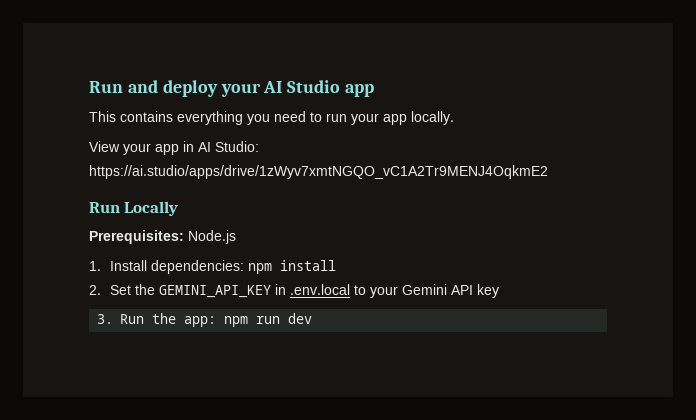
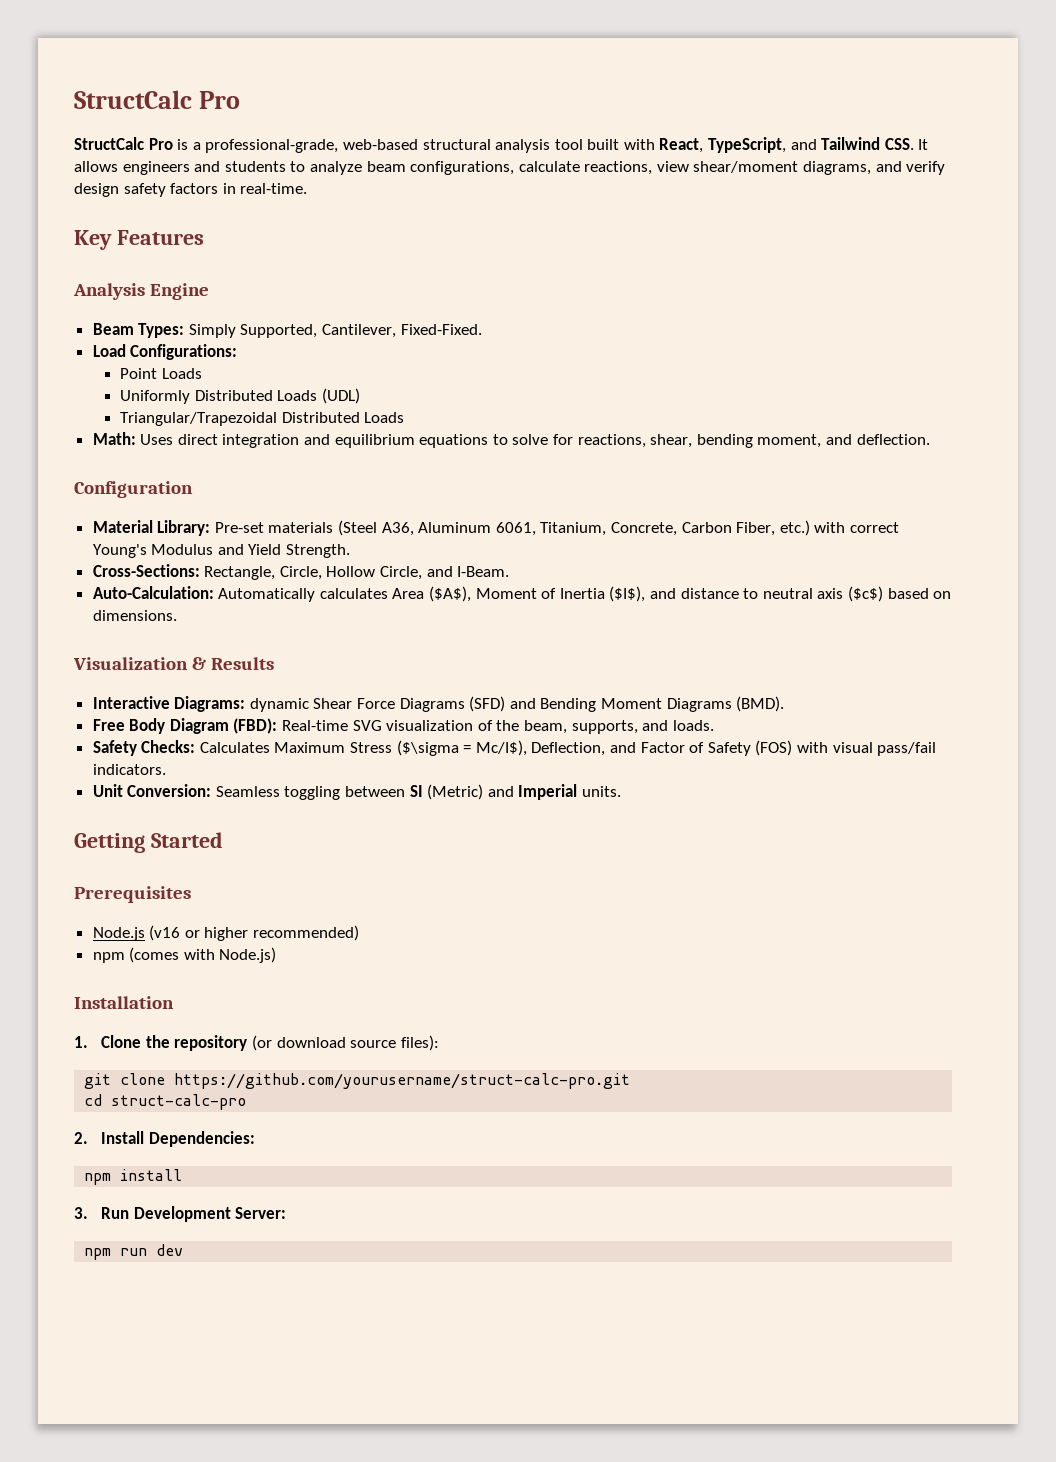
[89,80,375,97] [89,111,454,125] [89,141,259,155] [89,165,548,179] [89,201,179,216] [89,230,236,244] [89,260,337,274] [89,284,500,298] [97,313,217,327] Run and deploy your AI Studio app // This contains everything you need to run your app locally. // View your app in AI Studio: https://ai.studio/apps/drive/1zWyv7xmtNGQO_vC1A2Tr9MENJ4OqkmE2 // Run Locally // Prerequisites: Node.js // 1. Install dependencies: npm install // 2. Set the GEMINI_API_KEY in .env.local to your Gemini API key // 3. Run the app: -> [74,90,240,109] [74,137,929,153] [74,161,946,175] [74,183,308,197] [74,230,204,250] [73,283,210,300] [92,323,482,338] [92,344,238,360] [119,368,202,379] [119,388,360,404] [119,412,405,426] [92,432,930,448] [74,481,193,498] [92,520,899,536] [92,544,351,558] [92,564,510,580] [92,586,952,602] [92,610,177,621] [73,657,275,670] [92,696,785,712] [92,718,714,734] [92,740,937,756] [92,764,166,775] [92,784,622,800] [74,832,223,853] [74,886,191,903] [92,925,360,941] [92,947,277,963] [74,996,174,1009] [74,1035,439,1051] [84,1073,631,1089] [84,1094,247,1110] [74,1131,255,1147] [84,1169,183,1185] [74,1206,287,1222] StructCalc Pro // StructCalc Pro is a professional-grade, web-based structural analysis tool built with React, TypeScript, and Tailwind CSS. It allows engineers and students to analyze beam configurations, calculate reactions, view shear/moment diagrams, and verify design safety factors in real-time. // Key Features // Analysis Engine // Beam Types: Simply Supported, Cantilever, Fixed-Fixed. // Load Configurations: // Point Loads // Uniformly Distributed Loads (UDL) // Triangular/Trapezoidal Distributed Loads // Math: Uses direct integration and equilibrium equations to solve for reactions, shear, bending moment, and deflection. // Configuration // Material Library: Pre-set materials (Steel A36, Aluminum 6061, Titanium, Concrete, Carbon Fiber, etc.) with correct Young's Modulus and Yield Strength. // Cross-Sections: Rectangle, Circle, Hollow Circle, and I-Beam. // Auto-Calculation: Automatically calculates Area ($A$), Moment of Inertia ($I$), and distance to neutral axis ($c$) based on dimensions. // Visualization & Results // Interactive Diagrams: dynamic Shear Force Diagrams (SFD) and Bending Moment Diagrams (BMD). // Free Body Diagram (FBD): Real-time SVG visualization of the beam, supports, and loads. // Safety Checks: Calculates Maximum Stress ($\sigma = Mc/I$), Deflection, and Factor of Safety (FOS) with visual pass/fail indicators. // Unit Conversion: Seamless toggling between SI (Metric) and Imperial units. // Getting Started // Prerequisites // Node.js (v16 or higher recommended) // npm (comes with Node.js) // Installation // 1. Clone the repository (or download source files): // git clone https://github.com/yourusername/struct-calc-pro.git // cd struct-calc-pro // 2. Install Dependencies: // npm install // 3. Run Development Server: //

